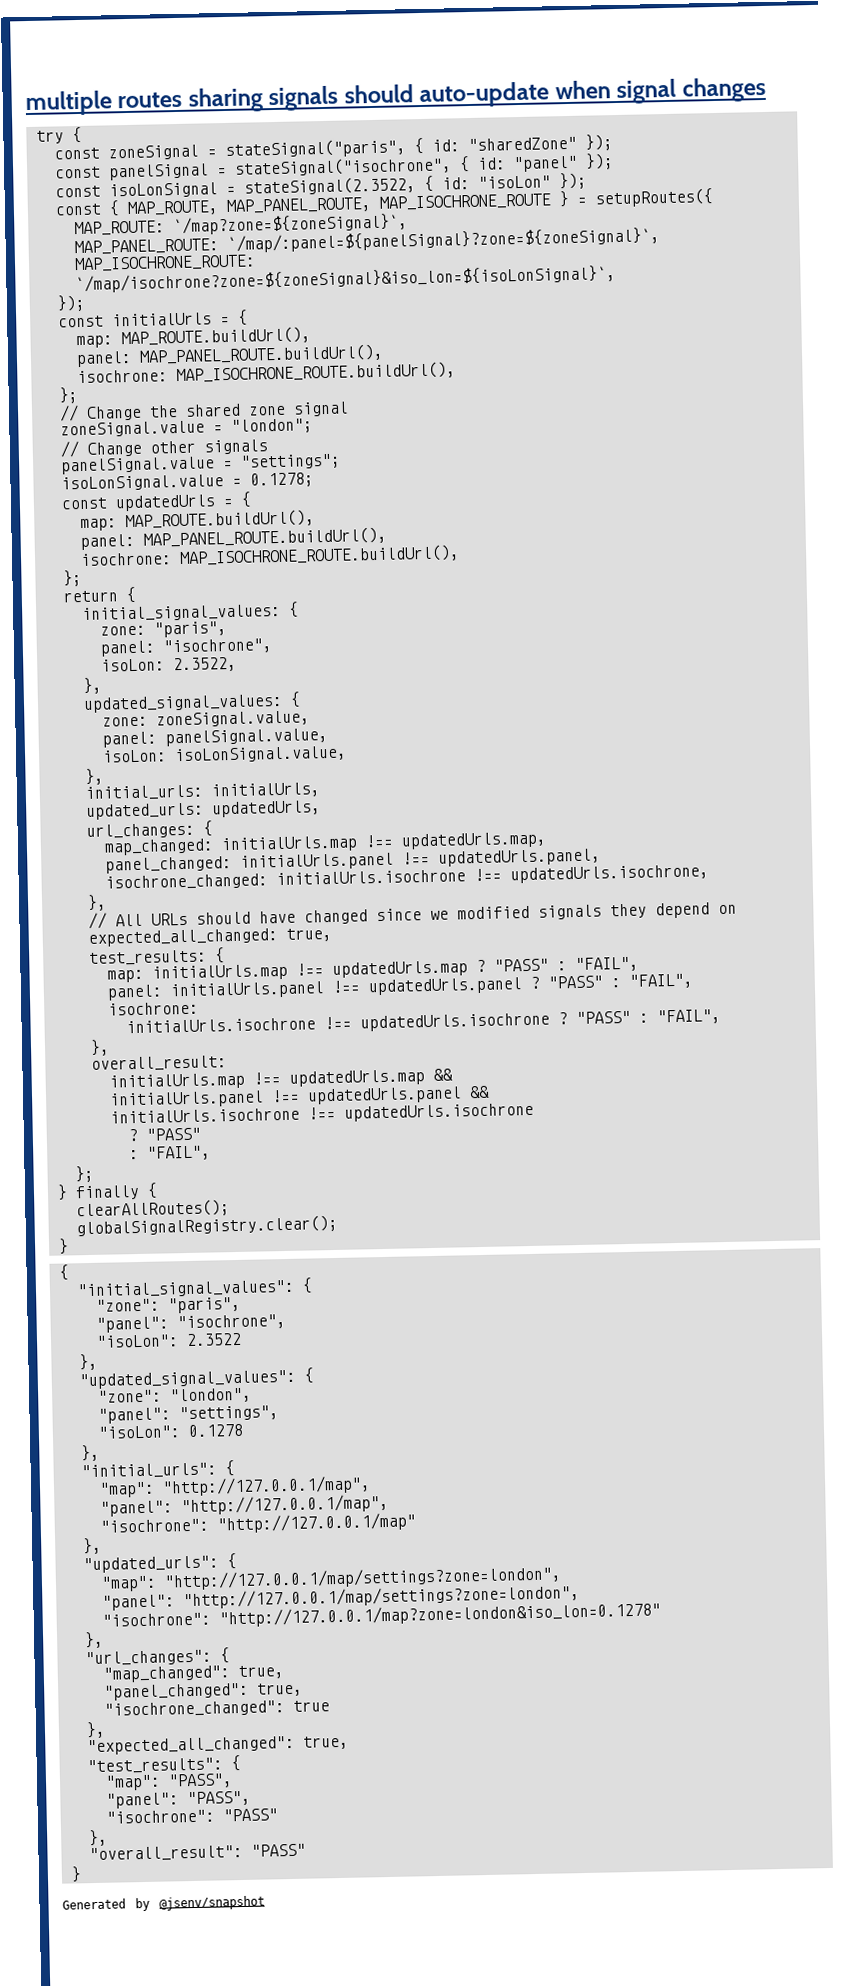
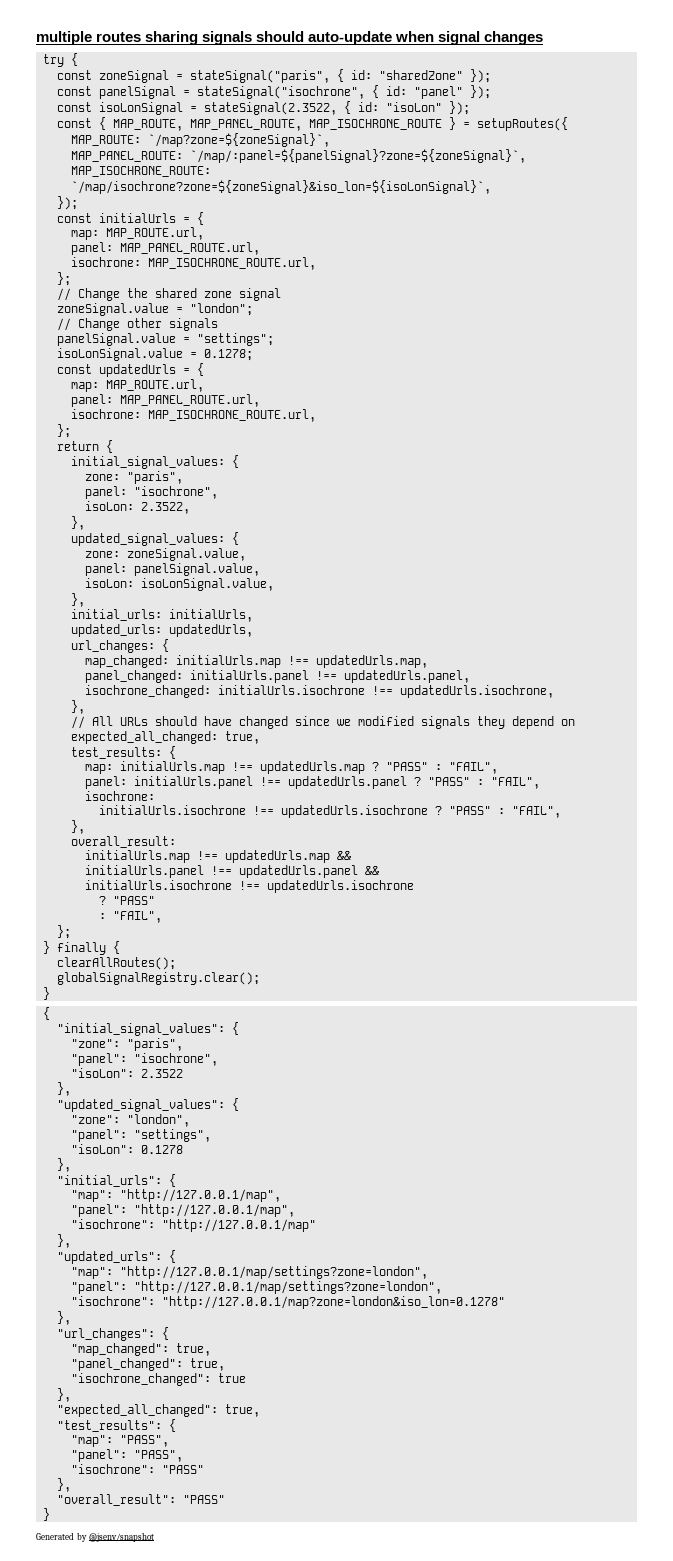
[120,326,311,347] [75,343,384,368] [76,361,456,384] MAP_ROUTE.buildUrl(), // panel: MAP_PANEL_ROUTE.buildUrl(), // isochrone: MAP_ISOCHRONE_ROUTE.buildUrl(), -> [106,227,205,240] [71,242,261,255] [71,257,317,270] MAP_ROUTE.url, // panel: MAP_PANEL_ROUTE.url, // isochrone: MAP_ISOCHRONE_ROUTE.url,
[124,509,315,530] [79,526,387,551] [79,544,460,567] MAP_ROUTE.buildUrl(), // panel: MAP_PANEL_ROUTE.buildUrl(), // isochrone: MAP_ISOCHRONE_ROUTE.buildUrl(), -> [106,379,205,392] [71,394,261,407] [71,409,317,422] MAP_ROUTE.url, // panel: MAP_PANEL_ROUTE.url, // isochrone: MAP_ISOCHRONE_ROUTE.url,

